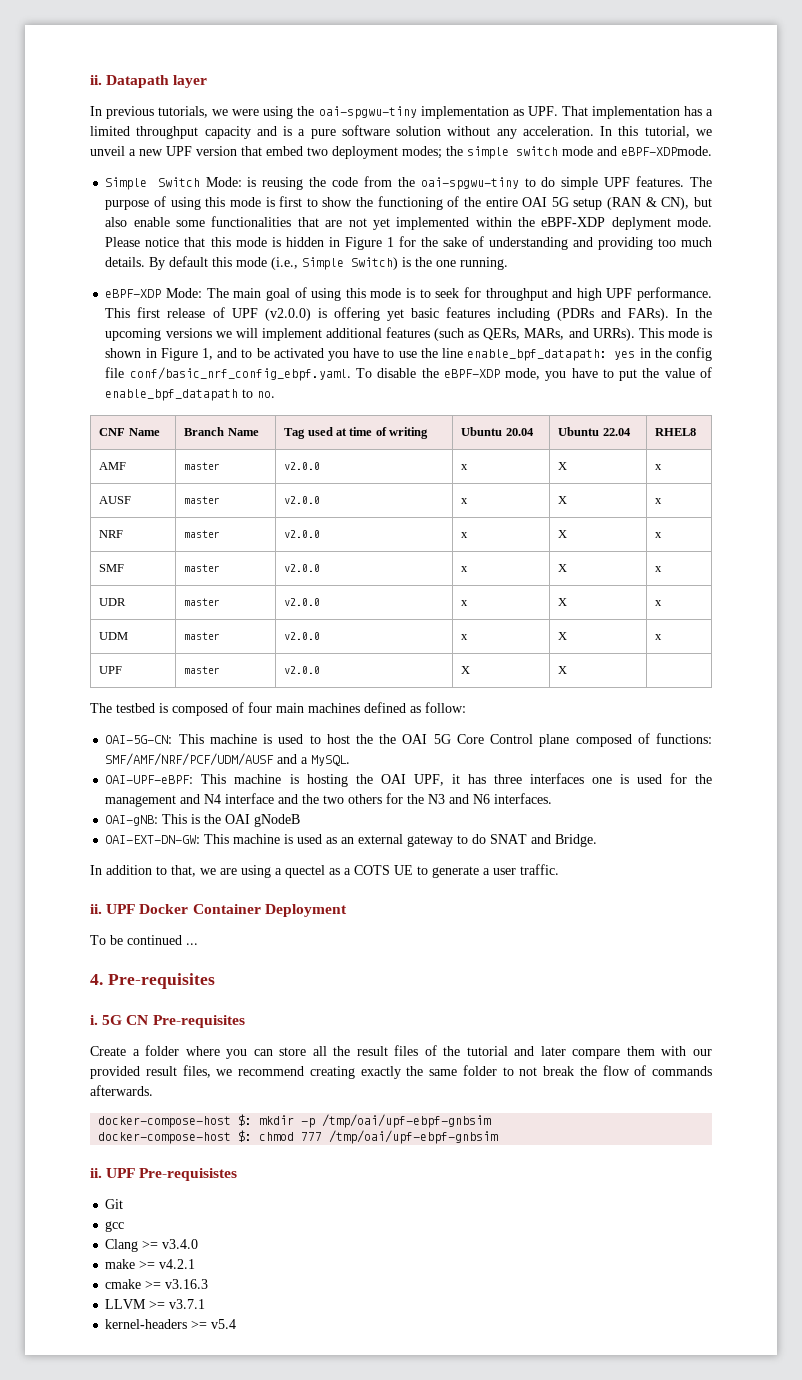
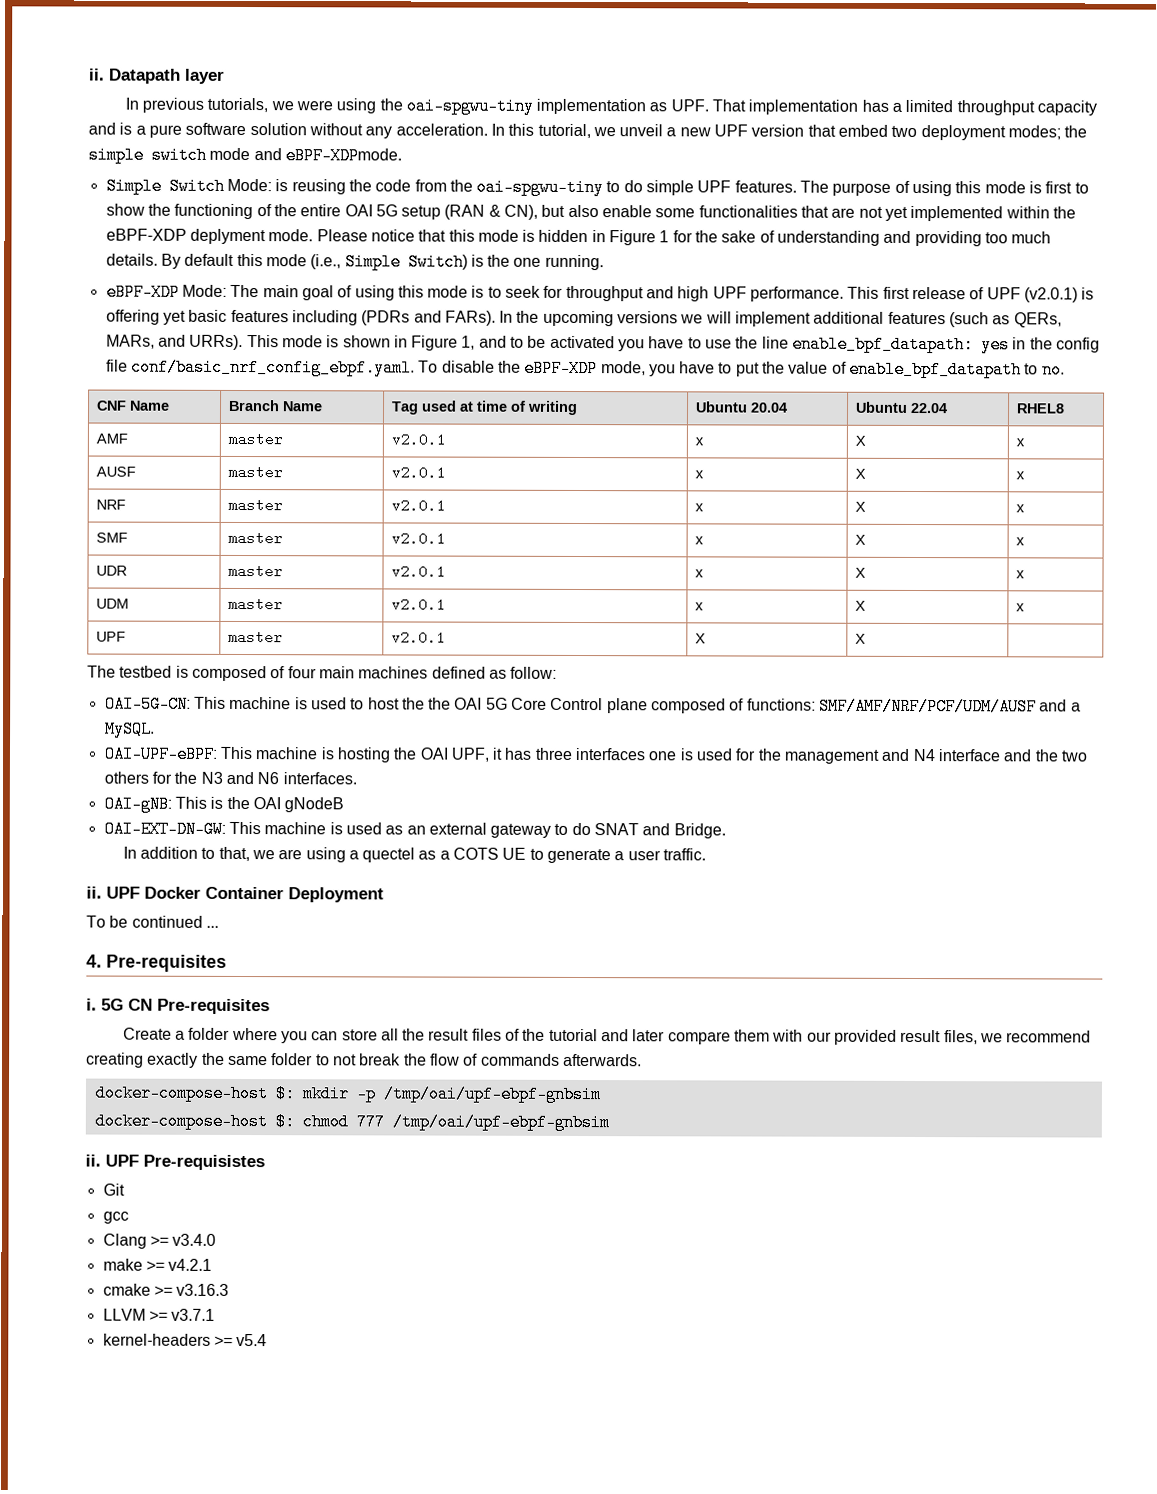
[264,308,311,321] (v2.0.0) -> [1023,287,1078,303] (v2.0.1)
[284,462,321,470] v2.0.0 -> [390,432,446,447] v2.0.1
[284,496,321,504] v2.0.0 -> [390,465,446,480] v2.0.1
[284,530,321,538] v2.0.0 -> [390,498,446,513] v2.0.1
[284,564,321,572] v2.0.0 -> [390,531,446,546] v2.0.1
[284,598,321,606] v2.0.0 -> [390,564,446,579] v2.0.1
[284,632,321,640] v2.0.0 -> [390,597,446,612] v2.0.1
[284,666,321,674] v2.0.0 -> [390,630,446,645] v2.0.1

